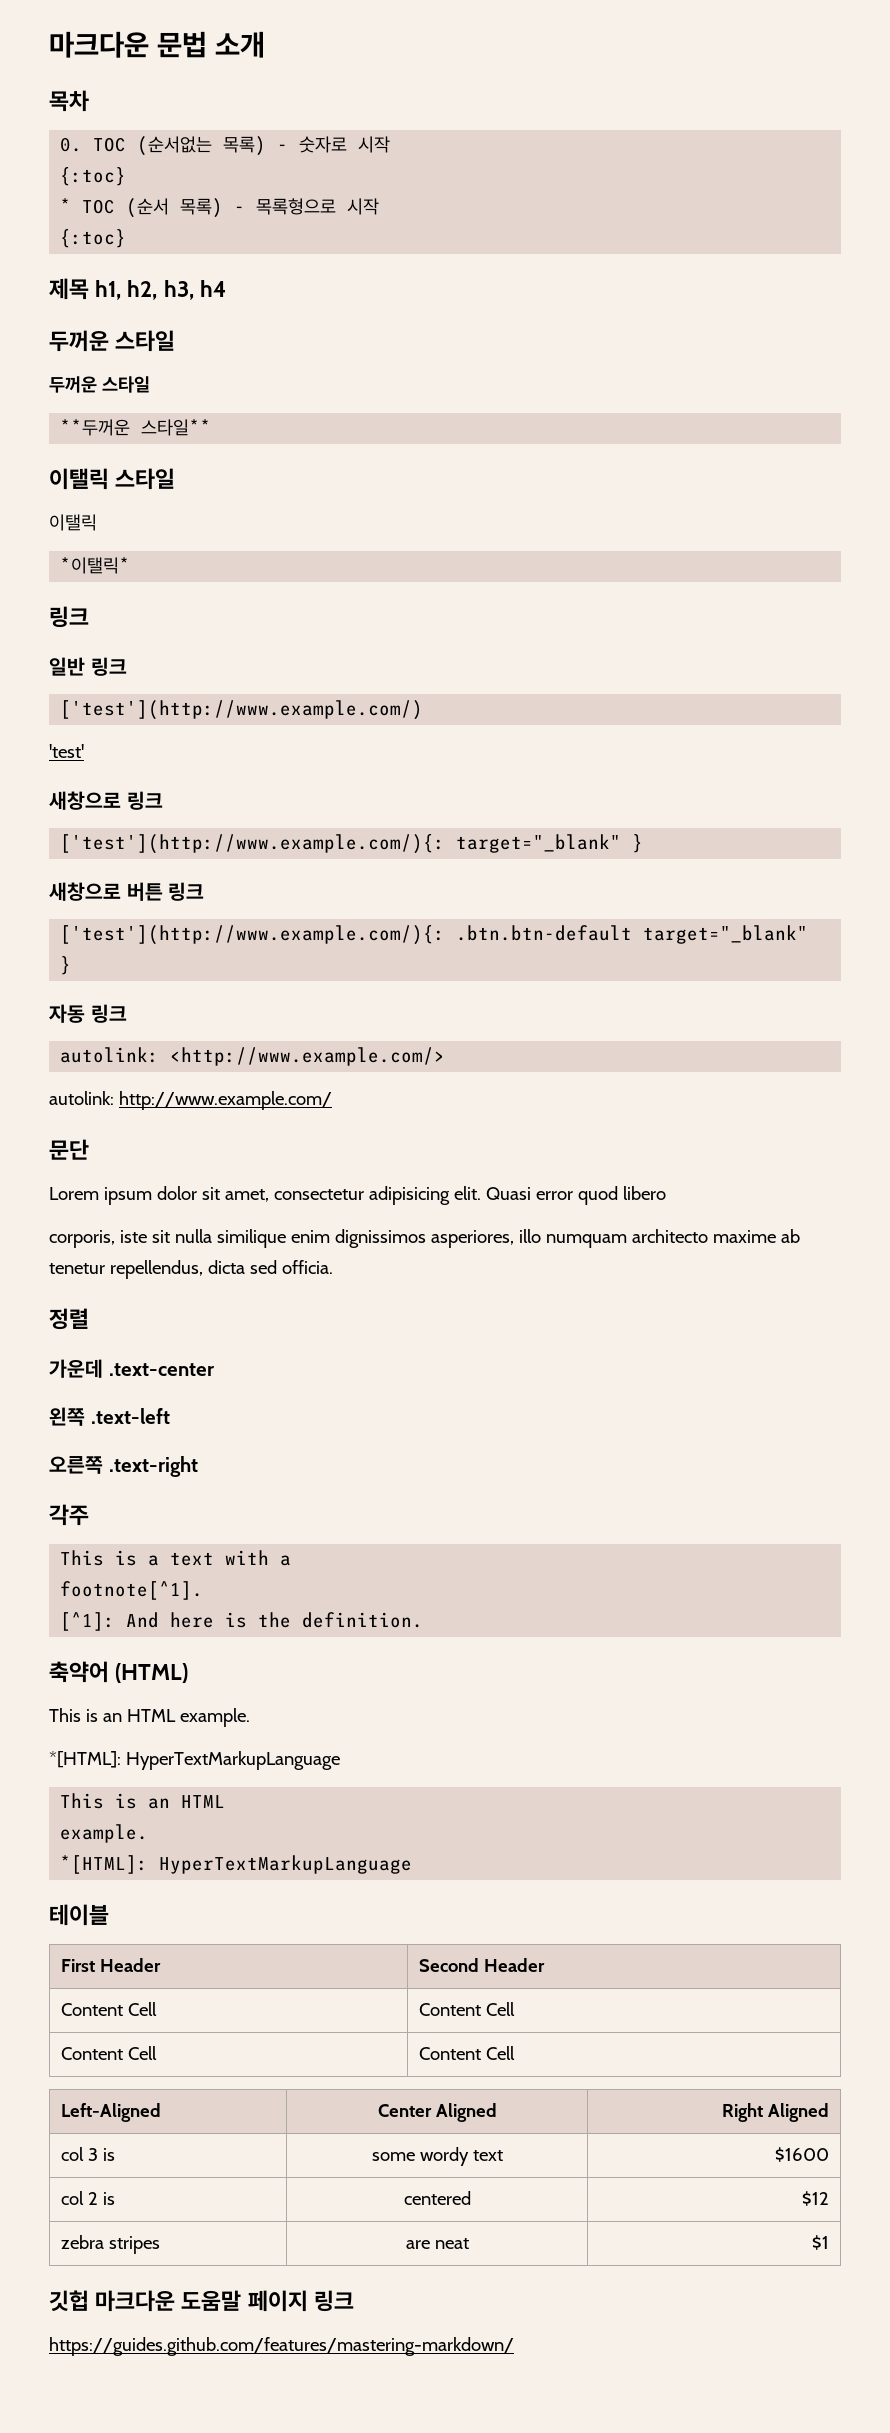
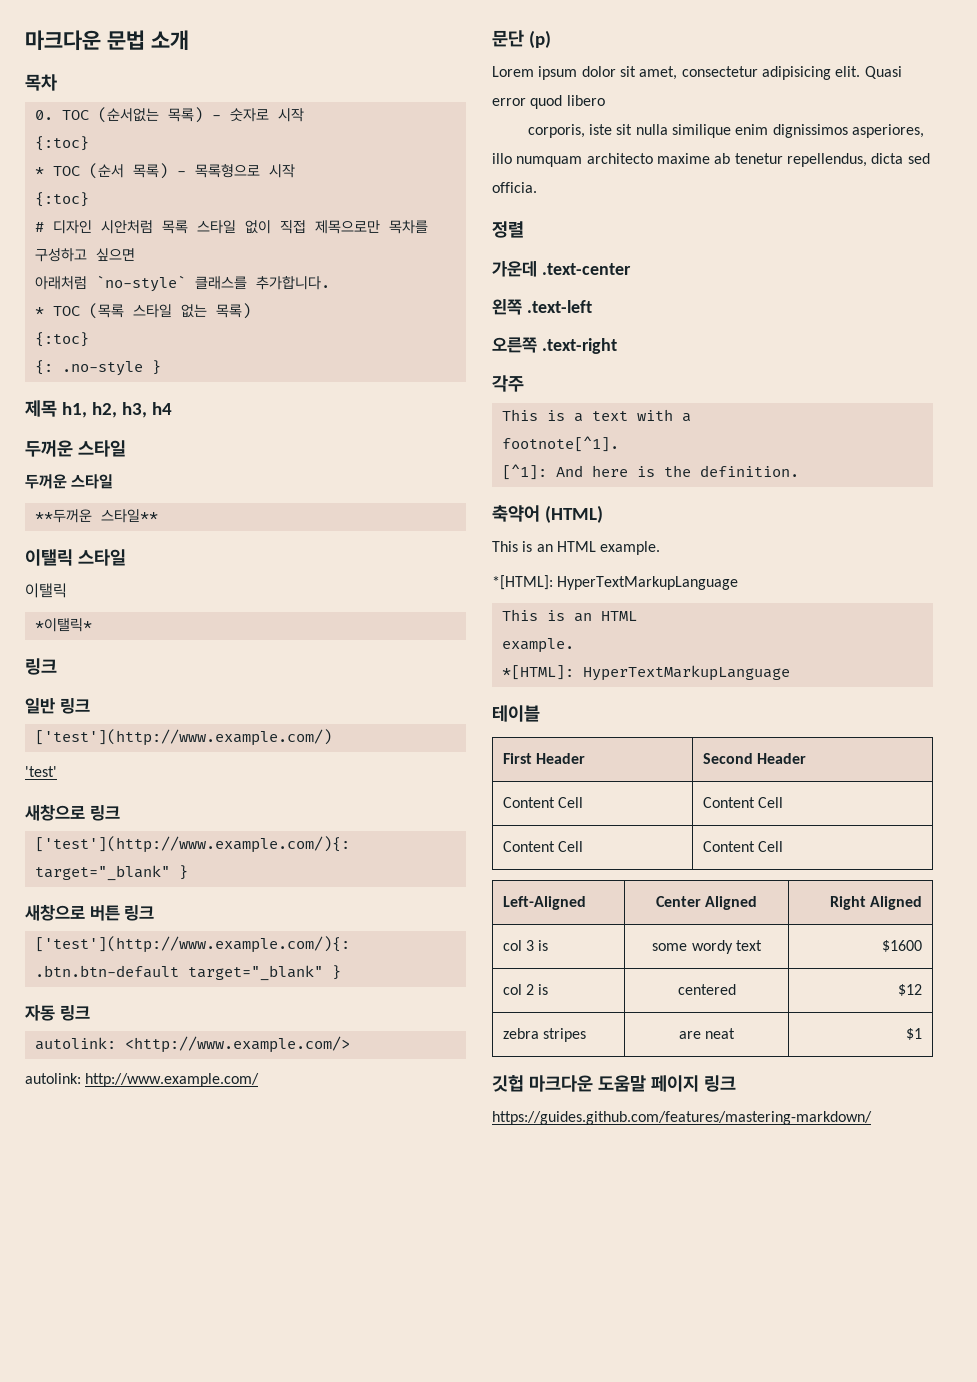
(127, 238) none -> [34,220,428,234] [34,248,135,262] [34,275,330,292] [34,303,251,319] [34,332,89,347] [34,360,161,376] // # 디자인 시안처럼 목록 스타일 없이 직접 제목으로만 목차를 구성하고 싶으면 // 아래처럼 `no-style` 클래스를 추가합니다. // * TOC (목록 스타일 없는 목록) // {:toc} // {: .no-style }
(89, 1149) none -> [528,30,551,48] (p)

